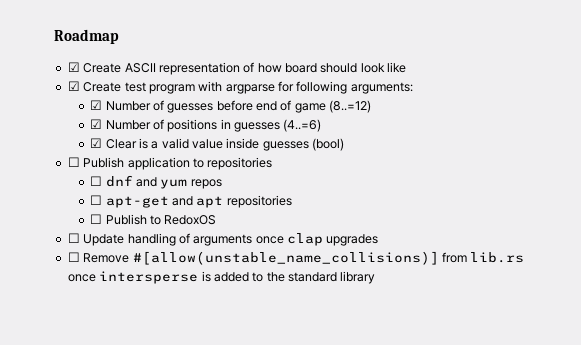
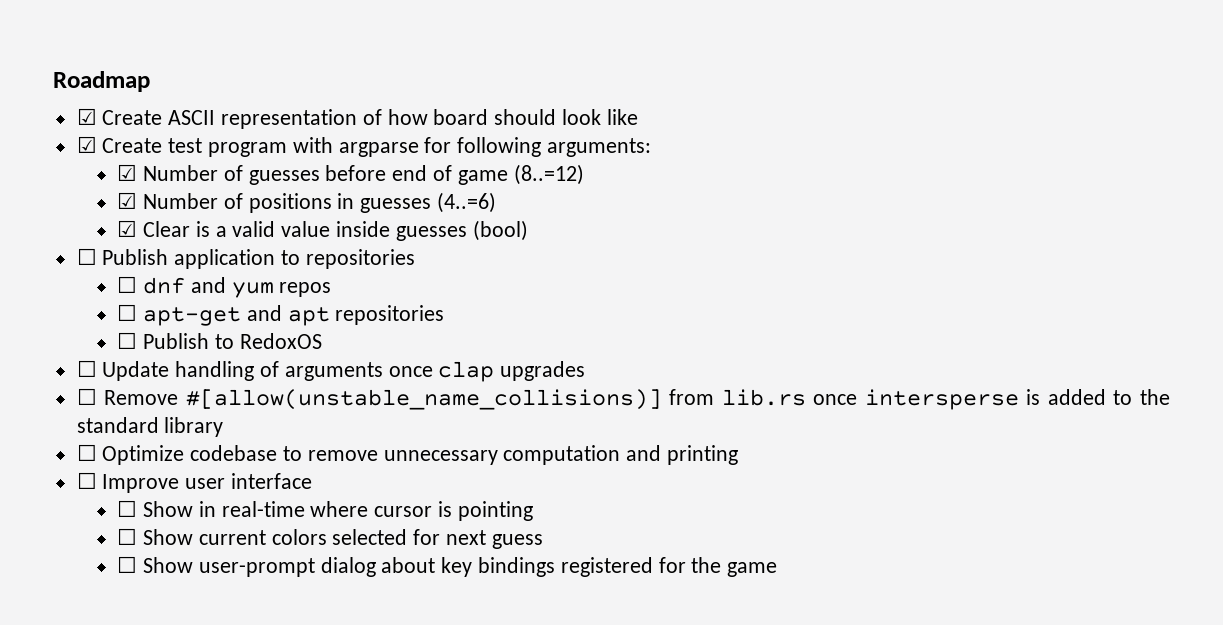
(376, 277) none -> [76,444,739,465] [76,472,313,493] [117,500,533,521] [117,528,543,549] [117,556,778,577] // ☐ Optimize codebase to remove unnecessary computation and printing // ☐ Improve user interface // ☐ Show in real-time where cursor is pointing // ☐ Show current colors selected for next guess // ☐ Show user-prompt dialog about key bindings registered for the game

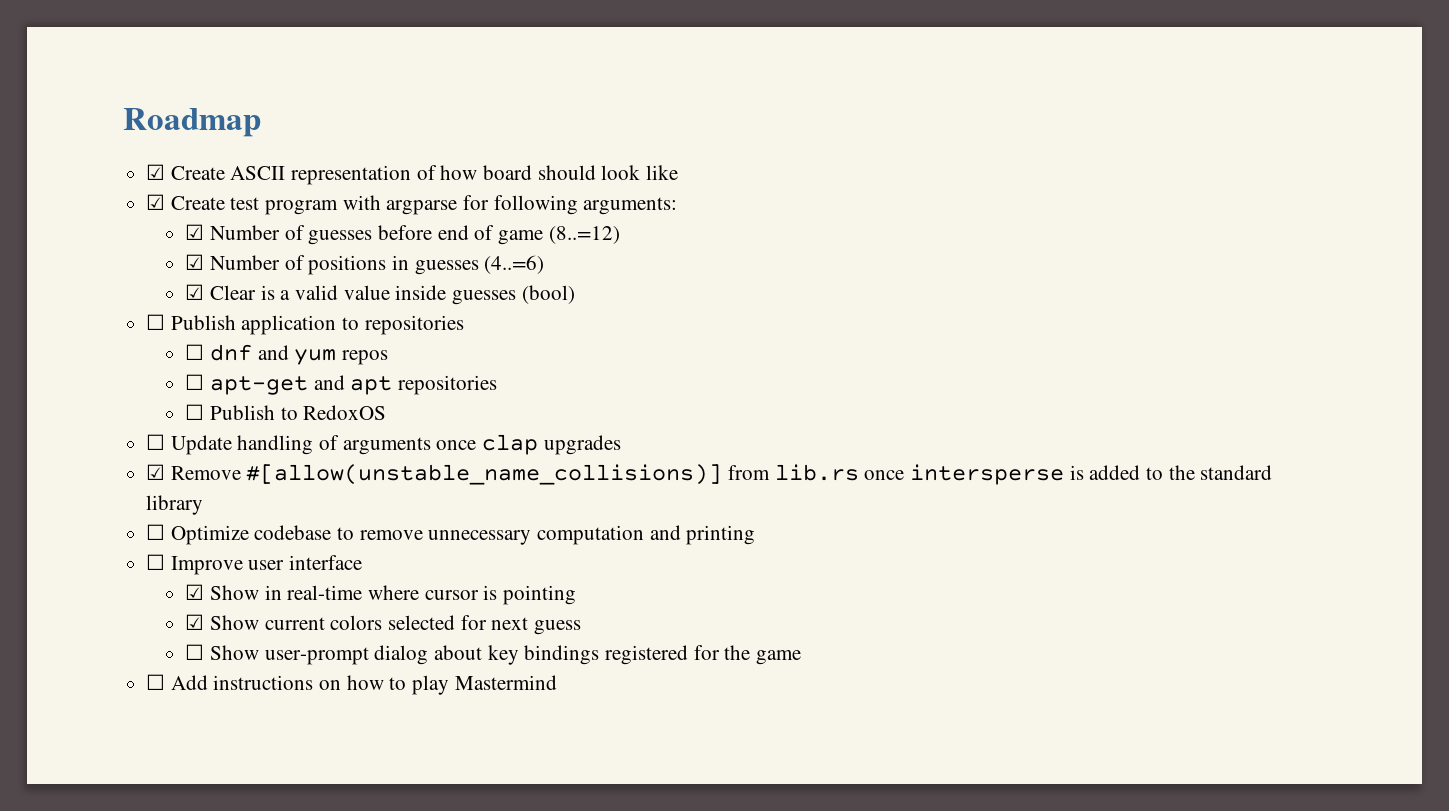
[76,388,97,405] ☐ -> [146,464,166,480] ☑
[117,500,138,517] ☐ -> [185,584,205,600] ☑
[117,528,138,545] ☐ -> [185,614,205,630] ☑
(778, 569) none -> [146,674,557,695] // ☐ Add instructions on how to play Mastermind

